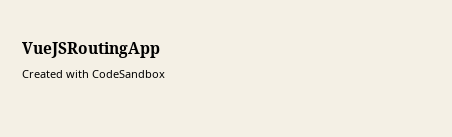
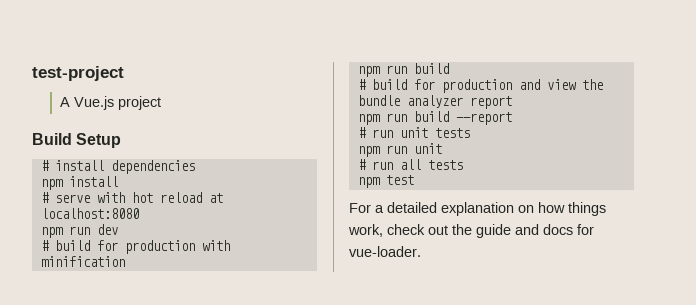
[22,42,160,58] [22,70,165,78] VueJSRoutingApp // Created with CodeSandbox -> [32,66,124,81] [60,96,162,110] [32,133,122,148] [40,160,195,174] [40,176,118,190] [40,192,223,203] [40,208,139,219] [40,224,118,238] [40,240,230,254] [40,256,125,267] [357,63,449,77] [357,79,603,93] [357,95,512,109] [357,111,512,125] [357,127,470,138] [357,143,442,157] [357,159,463,170] [357,175,414,188] [349,202,606,216] [348,224,594,238] [349,246,421,257] test-project // A Vue.js project // Build Setup // # install dependencies // npm install // # serve with hot reload at localhost:8080 // npm run dev // # build for production with minification // npm run build // # build for production and view the bundle analyzer report // npm run build --report // # run unit tests // npm run unit // # run all tests // npm test // For a detailed explanation on how things work, check out the guide and docs for vue-loader.

